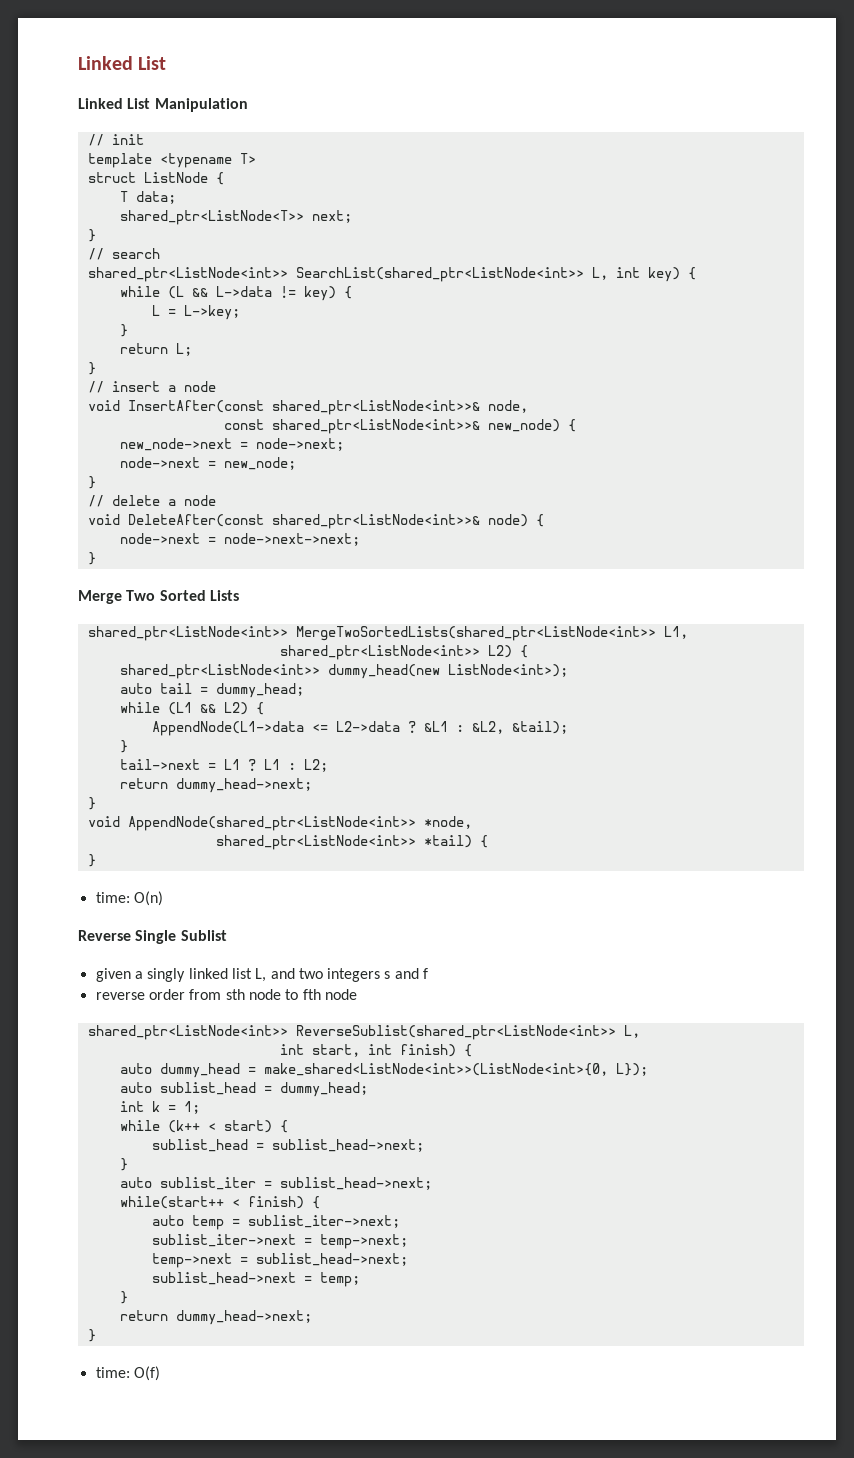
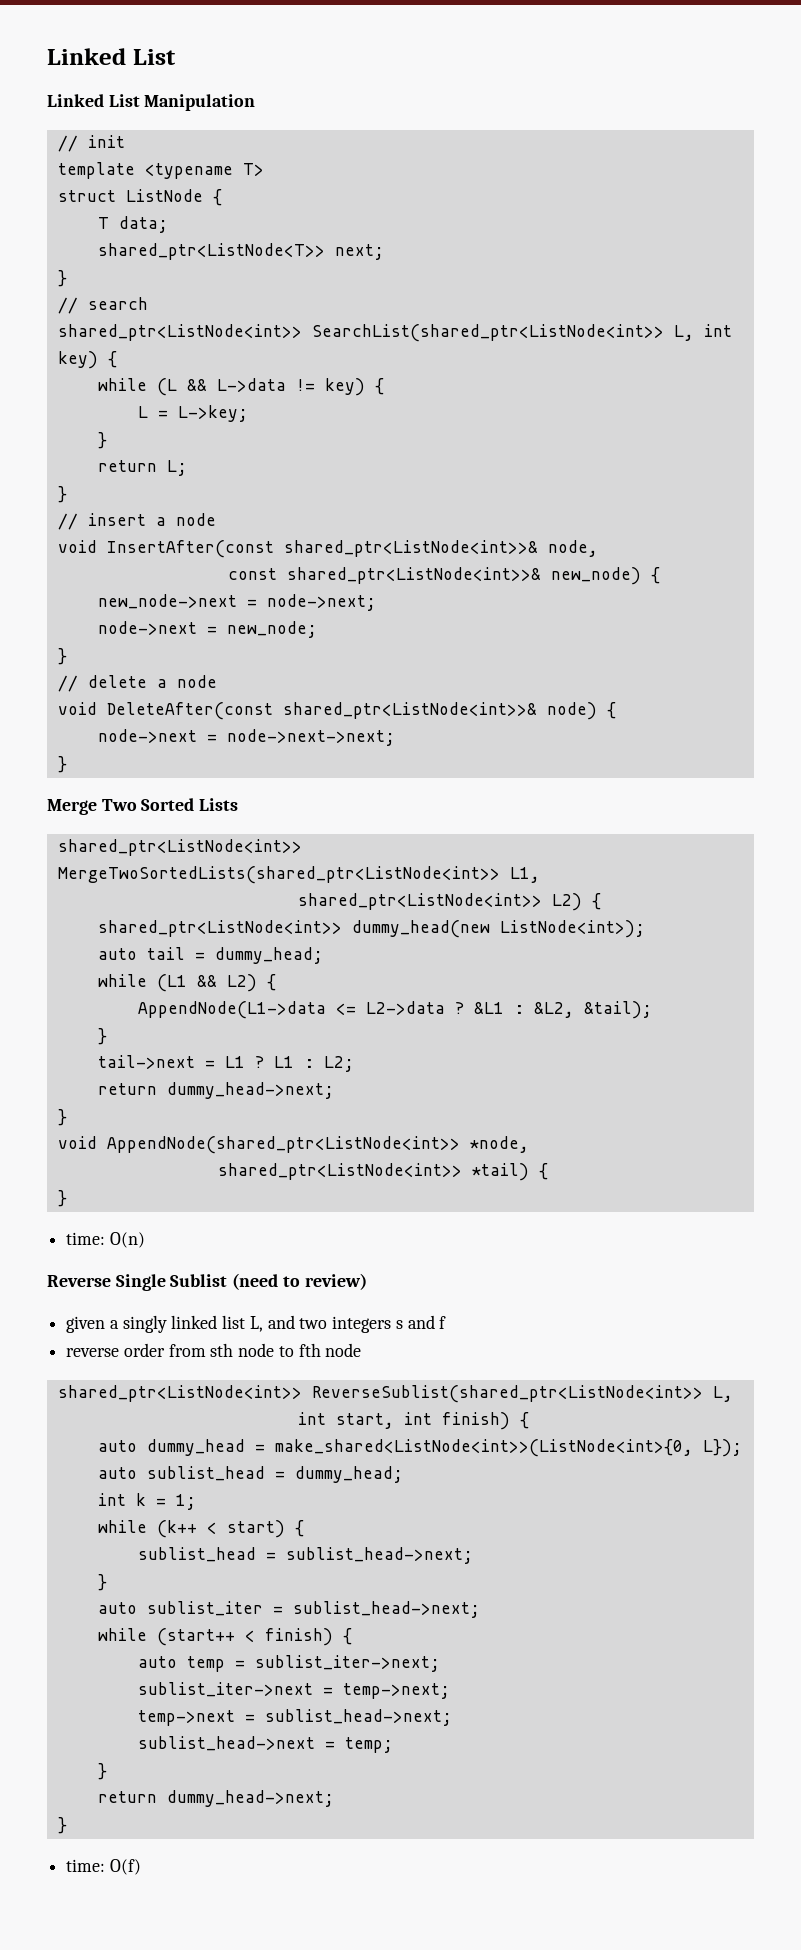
(227, 935) none -> [232,1273,367,1290] (need to review)
[119,1196,224,1209] while(start++ -> [97,1628,235,1646] while (start++

